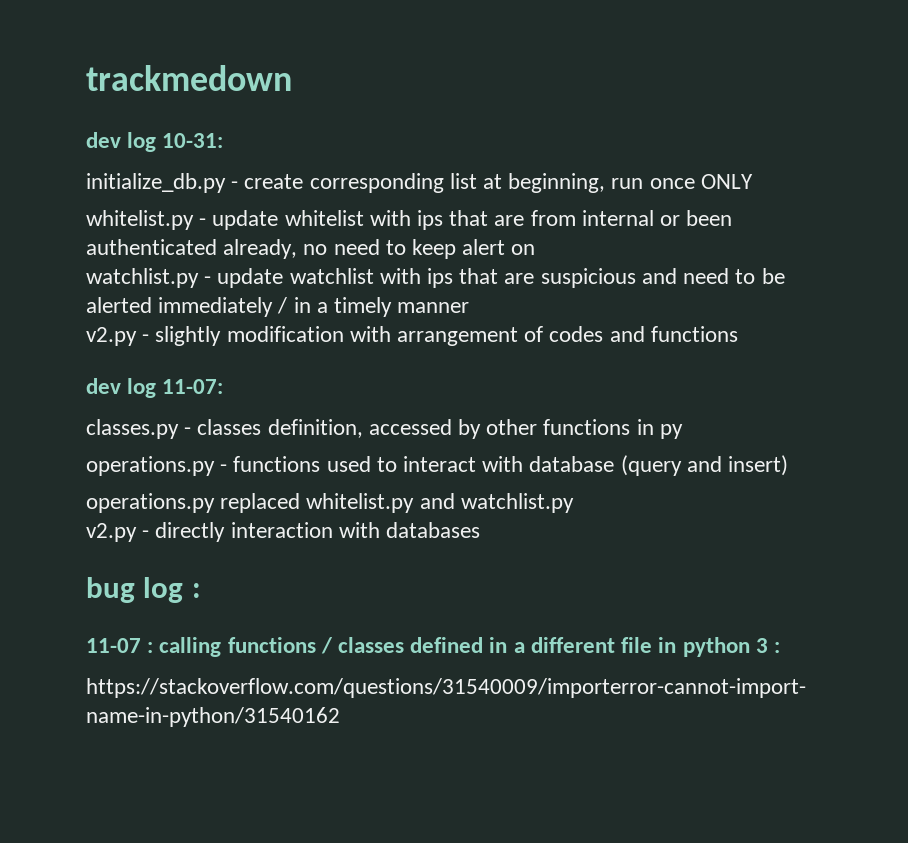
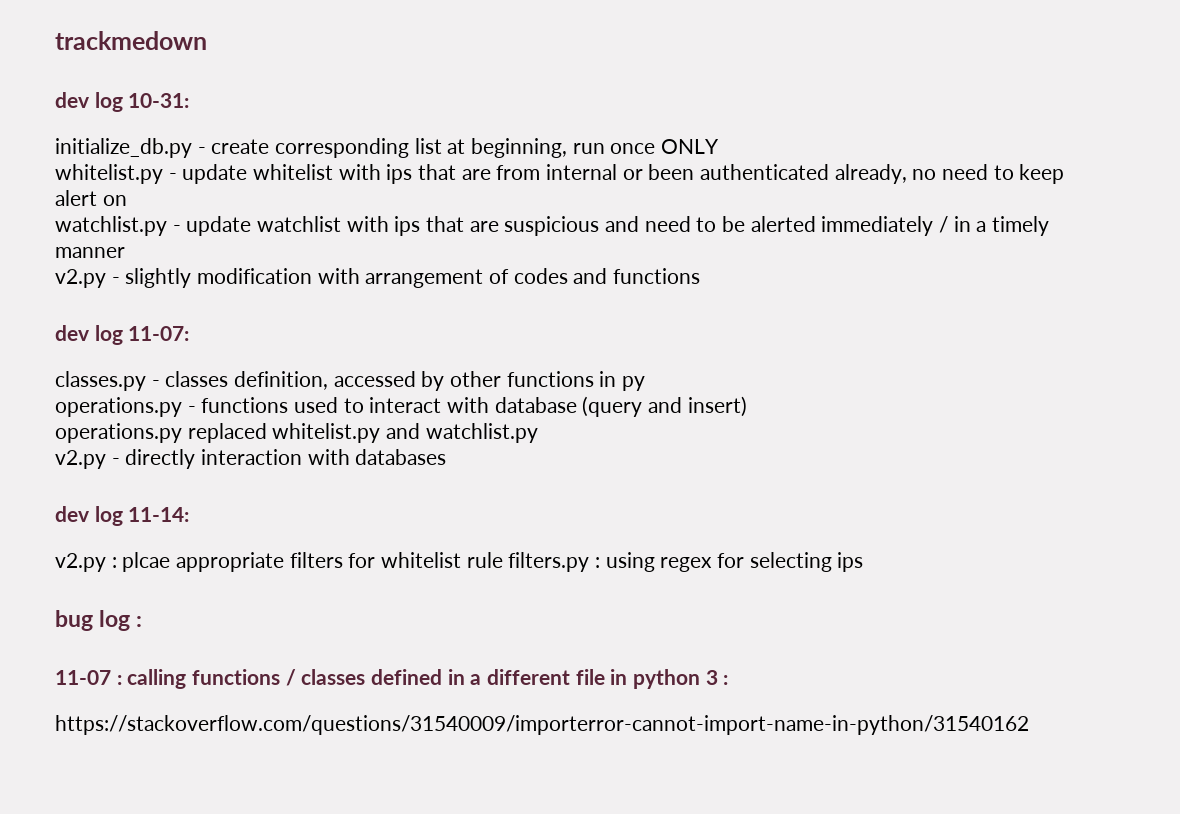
(481, 530) none -> [55,506,190,526] [55,552,864,572] // dev log 11-14: // v2.py : plcae appropriate filters for whitelist rule filters.py : using regex for selecting ips

